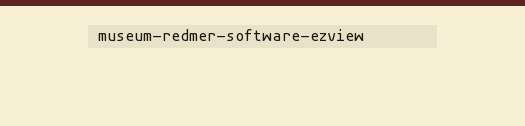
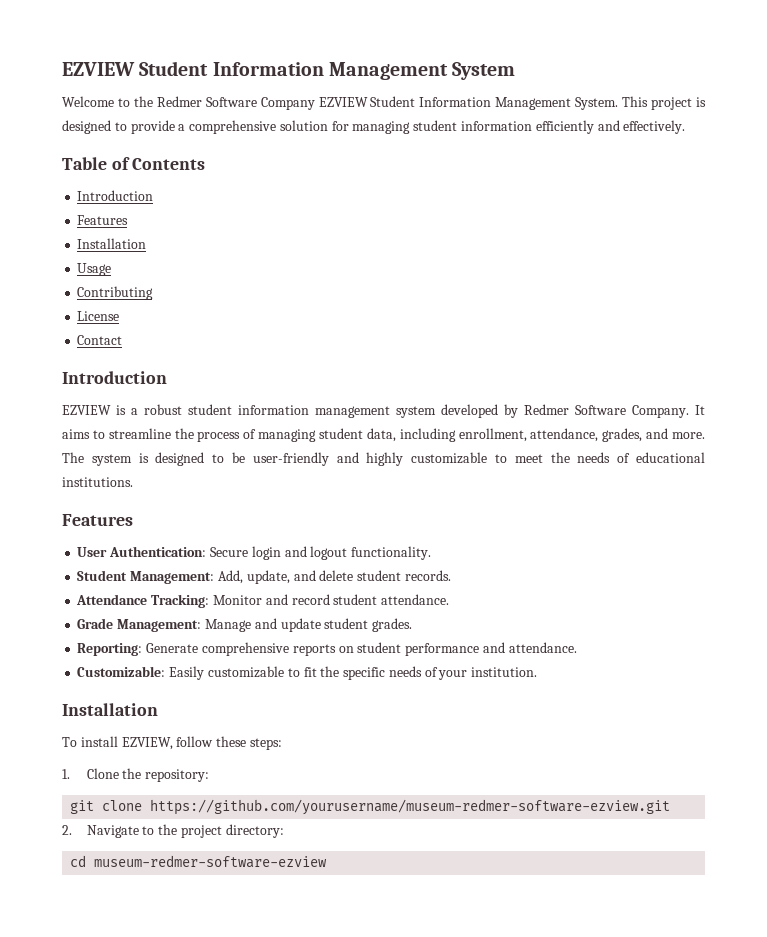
(97, 35) none -> [62,61,516,80] [62,96,706,110] [62,120,686,134] [62,157,206,170] [77,190,154,201] [77,215,129,225] [77,238,147,249] [77,263,112,276] [77,286,154,300] [77,311,120,321] [77,335,123,345] [62,371,167,384] [62,404,705,418] [62,428,705,442] [62,452,705,466] [62,477,133,487] [62,514,133,526] [77,546,432,560] [77,570,451,584] [76,594,450,608] [77,618,413,632] [77,642,577,656] [77,666,538,680] [62,703,158,716] [62,736,282,750] [62,768,210,782] [70,799,671,815] [62,824,284,838] [70,855,87,867] EZVIEW Student Information Management System // Welcome to the Redmer Software Company EZVIEW Student Information Management System. This project is designed to provide a comprehensive solution for managing student information efficiently and effectively. // Table of Contents // Introduction // Features // Installation // Usage // Contributing // License // Contact // Introduction // EZVIEW is a robust student information management system developed by Redmer Software Company. It aims to streamline the process of managing student data, including enrollment, attendance, grades, and more. The system is designed to be user-friendly and highly customizable to meet the needs of educational institutions. // Features // User Authentication: Secure login and logout functionality. // Student Management: Add, update, and delete student records. // Attendance Tracking: Monitor and record student attendance. // Grade Management: Manage and update student grades. // Reporting: Generate comprehensive reports on student performance and attendance. // Customizable: Easily customizable to fit the specific needs of your institution. // Installation // To install EZVIEW, follow these steps: // 1. Clone the repository: // git clone https://github.com/yourusername/museum-redmer-software-ezview.git // 2. Navigate to the project directory: // cd

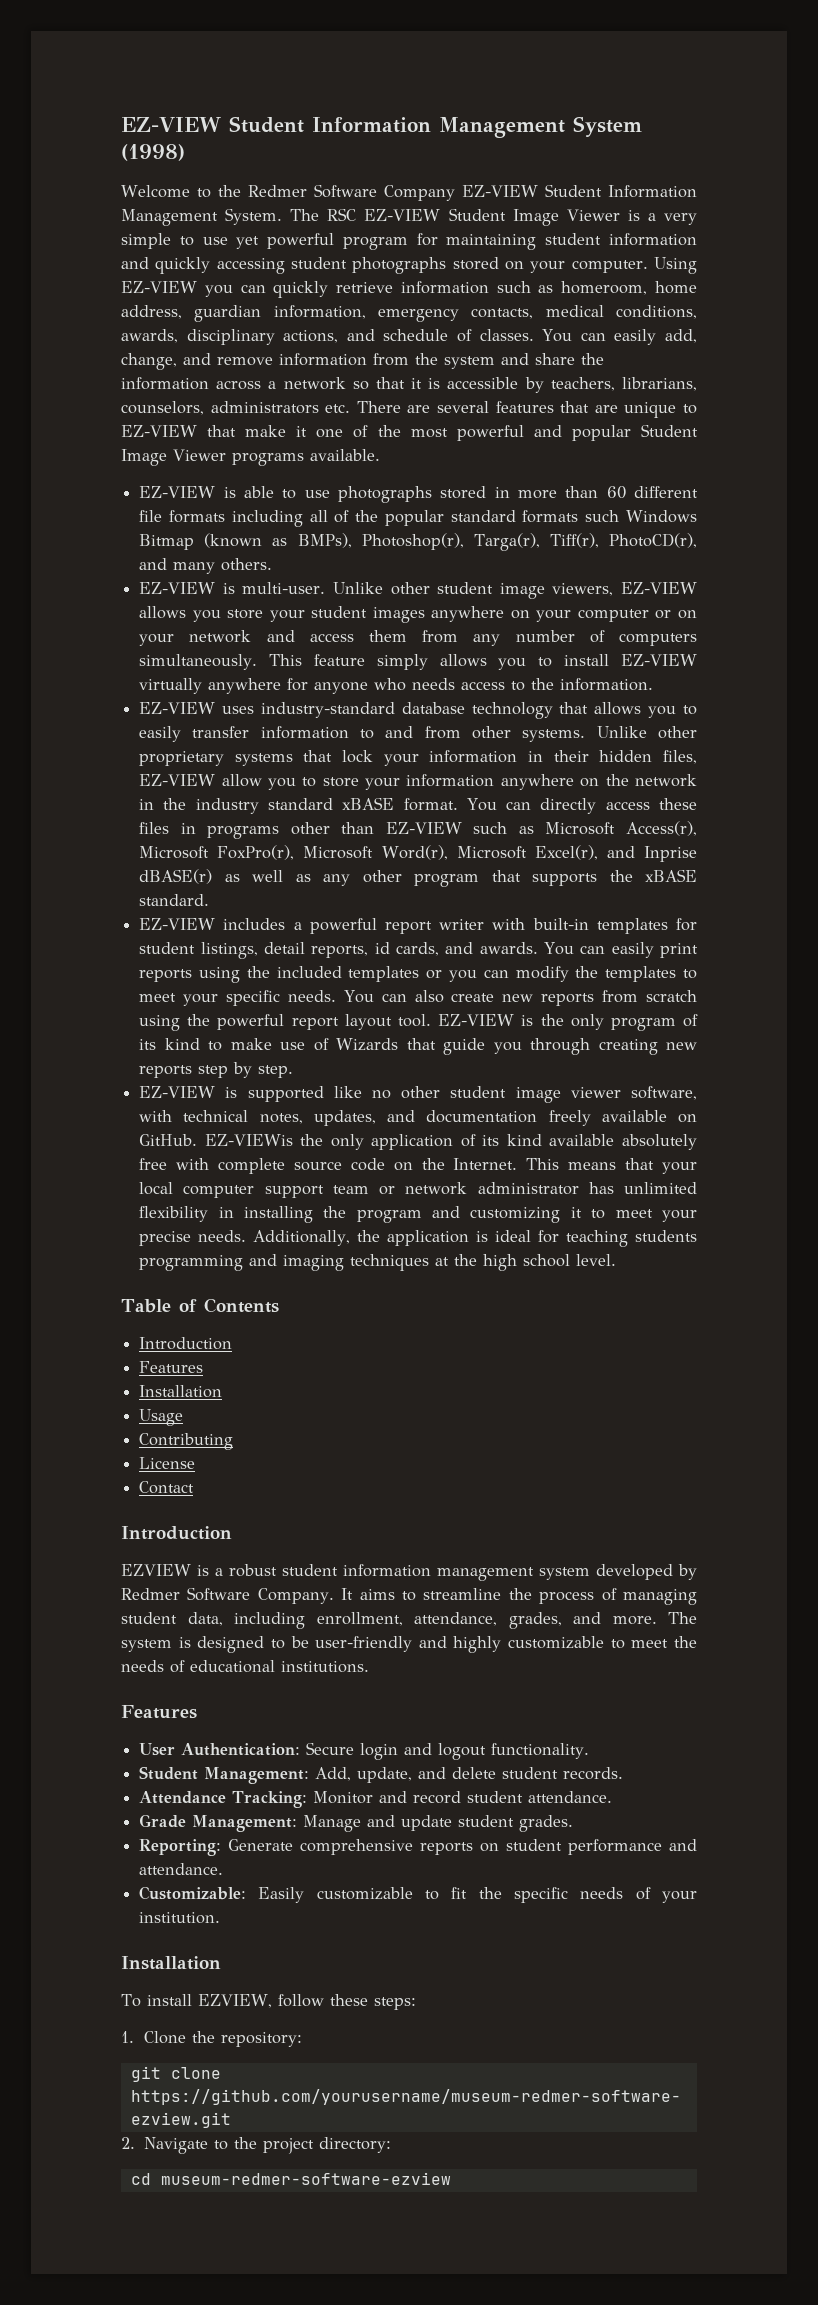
[62,62,135,76] EZVIEW -> [121,117,221,132] EZ-VIEW
(516, 71) none -> [121,144,185,161] (1998)
[318,97,368,107] EZVIEW -> [461,185,538,197] EZ-VIEW
[622,96,706,110] [62,120,686,134] This project is designed to provide a comprehensive solution for managing student information efficiently and effectively. -> [290,208,697,226] [121,233,697,250] [121,257,698,274] [121,281,697,298] [121,305,697,322] [121,329,697,345] [121,353,604,370] [121,377,697,393] [121,401,698,418] [121,424,698,441] [121,449,380,466] [139,486,699,503] [139,510,698,527] [139,533,697,551] [139,558,273,574] [139,582,697,599] [139,606,697,623] [139,630,697,646] [139,654,697,670] [139,678,654,694] [139,702,697,719] [139,726,698,742] [139,750,697,766] [139,774,697,790] [139,797,697,814] [139,821,697,839] [139,845,697,862] [139,869,698,887] [139,894,210,906] [139,918,697,934] [139,942,698,959] [139,966,697,983] [139,990,698,1006] [139,1014,699,1031] [139,1038,697,1055] [139,1062,294,1078] [139,1086,698,1103] [139,1110,697,1126] [139,1134,697,1150] [139,1158,697,1174] [139,1182,697,1198] [139,1206,697,1223] [139,1230,697,1247] [139,1254,617,1271] The RSC EZ-VIEW Student Image Viewer is a very simple to use yet powerful program for maintaining student information and quickly accessing student photographs stored on your computer. Using EZ-VIEW you can quickly retrieve information such as homeroom, home address, guardian information, emergency contacts, medical conditions, awards, disciplinary actions, and schedule of classes. You can easily add, change, and remove information from the system and share the information across a network so that it is accessible by teachers, librarians, counselors, administrators etc. There are several features that are unique to EZ-VIEW that make it one of the most powerful and popular Student Image Viewer programs available. // EZ-VIEW is able to use photographs stored in more than 60 different file formats including all of the popular standard formats such Windows Bitmap (known as BMPs), Photoshop(r), Targa(r), Tiff(r), PhotoCD(r), and many others. // EZ-VIEW is multi-user. Unlike other student image viewers, EZ-VIEW allows you store your student images anywhere on your computer or on your network and access them from any number of computers simultaneously. This feature simply allows you to install EZ-VIEW virtually anywhere for anyone who needs access to the information. // EZ-VIEW uses industry-standard database technology that allows you to easily transfer information to and from other systems. Unlike other proprietary systems that lock your information in their hidden files, EZ-VIEW allow you to store your information anywhere on the network in the industry standard xBASE format. You can directly access these files in programs other than EZ-VIEW such as Microsoft Access(r), Microsoft FoxPro(r), Microsoft Word(r), Microsoft Excel(r), and Inprise dBASE(r) as well as any other program that supports the xBASE standard. // EZ-VIEW includes a powerful report writer with built-in templates for student listings, detail reports, id cards, and awards. You can easily print reports using the included templates or you can modify the templates to meet your specific needs. You can also create new reports from scratch using the powerful report layout tool. EZ-VIEW is the only program of its kind to make use of Wizards that guide you through creating new reports step by step. // EZ-VIEW is supported like no other student image viewer software, with technical notes, updates, and documentation freely available on GitHub. EZ-VIEWis the only application of its kind available absolutely free with complete source code on the Internet. This means that your local computer support team or network administrator has unlimited flexibility in installing the program and customizing it to meet your precise needs. Additionally, the application is ideal for teaching students programming and imaging techniques at the high school level.

